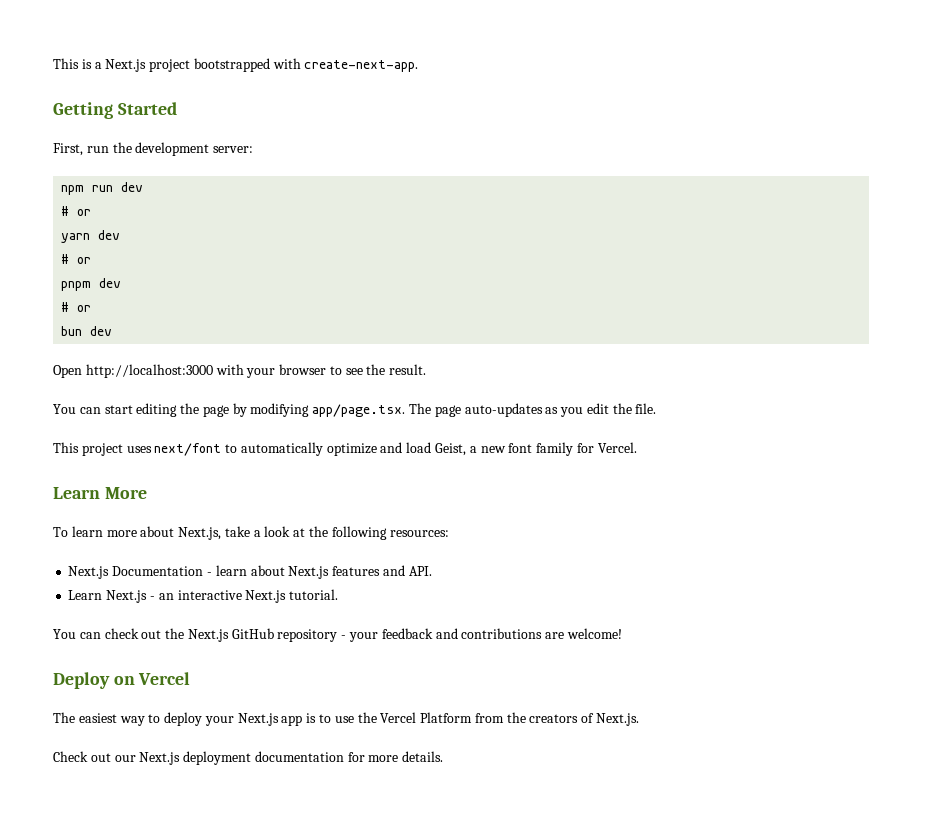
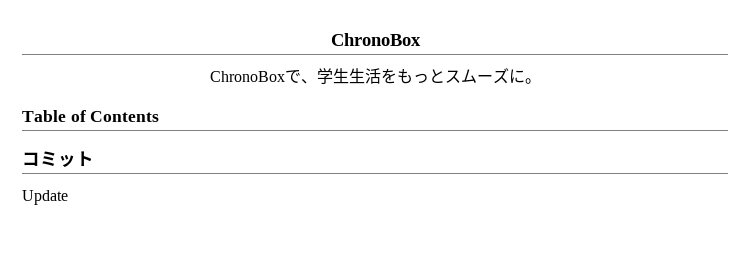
[53,58,419,72] [53,102,177,119] [53,142,254,156] [61,182,144,195] [61,206,92,216] [61,230,121,243] [61,254,92,264] [61,278,122,291] [61,302,92,312] [61,326,113,336] [53,364,427,378] [53,403,657,417] [53,442,637,456] [53,487,147,499] [53,526,449,540] [68,565,432,579] [68,589,339,603] [53,628,622,642] [53,672,191,689] [53,712,640,726] [53,751,444,765] This is a Next.js project bootstrapped with create-next-app. // Getting Started // First, run the development server: // npm run dev // # or // yarn dev // # or // pnpm dev // # or // bun dev // Open http://localhost:3000 with your browser to see the result. // You can start editing the page by modifying app/page.tsx. The page auto-updates as you edit the file. // This project uses next/font to automatically optimize and load Geist, a new font family for Vercel. // Learn More // To learn more about Next.js, take a look at the following resources: // Next.js Documentation - learn about Next.js features and API. // Learn Next.js - an interactive Next.js tutorial. // You can check out the Next.js GitHub repository - your feedback and contributions are welcome! // Deploy on Vercel // The easiest way to deploy your Next.js app is to use the Vercel Platform from the creators of Next.js. // Check out our Next.js deployment documentation for more details. -> [330,33,421,46] [209,68,541,84] [22,110,160,122] [22,151,94,167] [22,190,68,205] ChronoBox // ChronoBoxで、学生生活をもっとスムーズに。 // Table of Contents // コミット // Update

